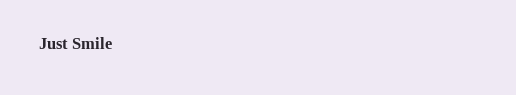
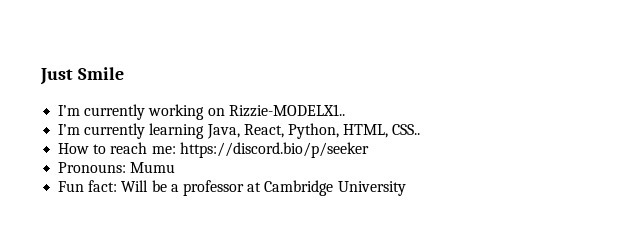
(113, 43) none -> [58,104,345,120] [58,123,421,139] [58,142,369,158] [58,162,176,173] [58,180,406,196] // I’m currently working on Rizzie-MODELX1.. // I’m currently learning Java, React, Python, HTML, CSS.. // How to reach me: https://discord.bio/p/seeker // Pronouns: Mumu // Fun fact: Will be a professor at Cambridge University

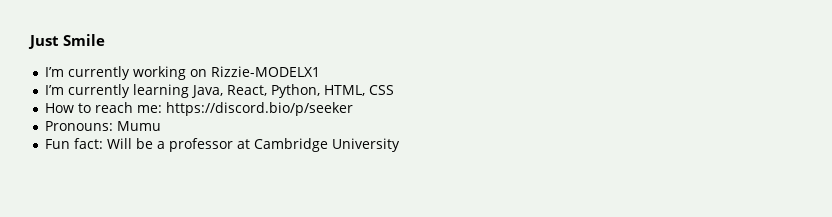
[228,104,345,117] Rizzie-MODELX1.. -> [211,66,321,77] Rizzie-MODELX1
[392,124,421,135] CSS.. -> [369,85,395,95] CSS

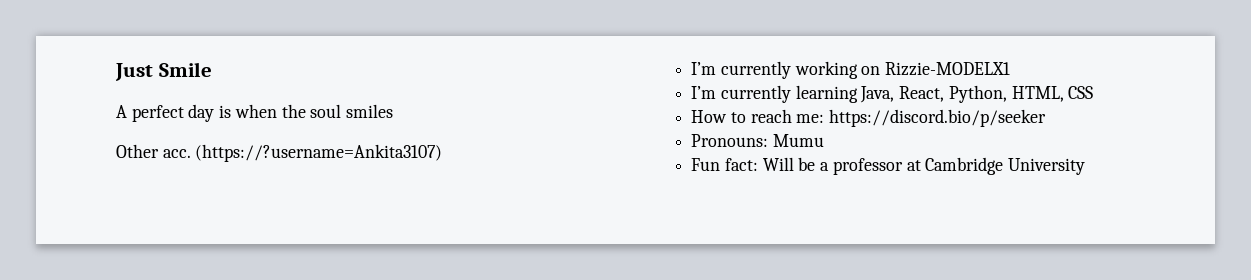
(105, 40) none -> [116,104,394,122] [116,144,443,162] // A perfect day is when the soul smiles // Other acc. (https://?username=Ankita3107)

